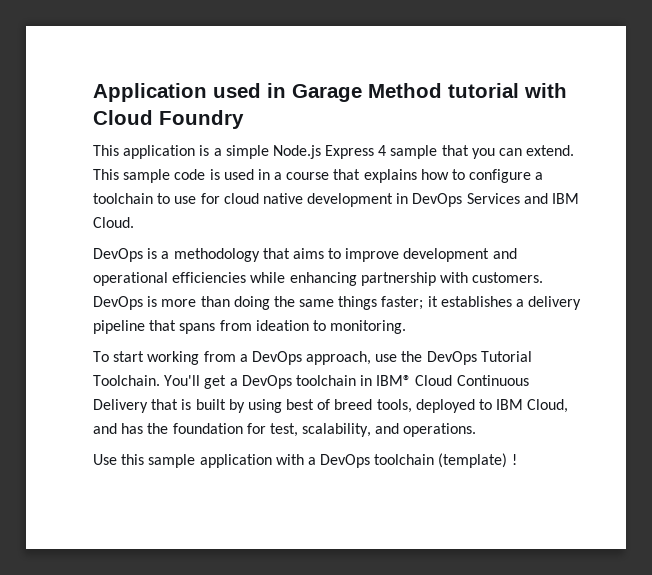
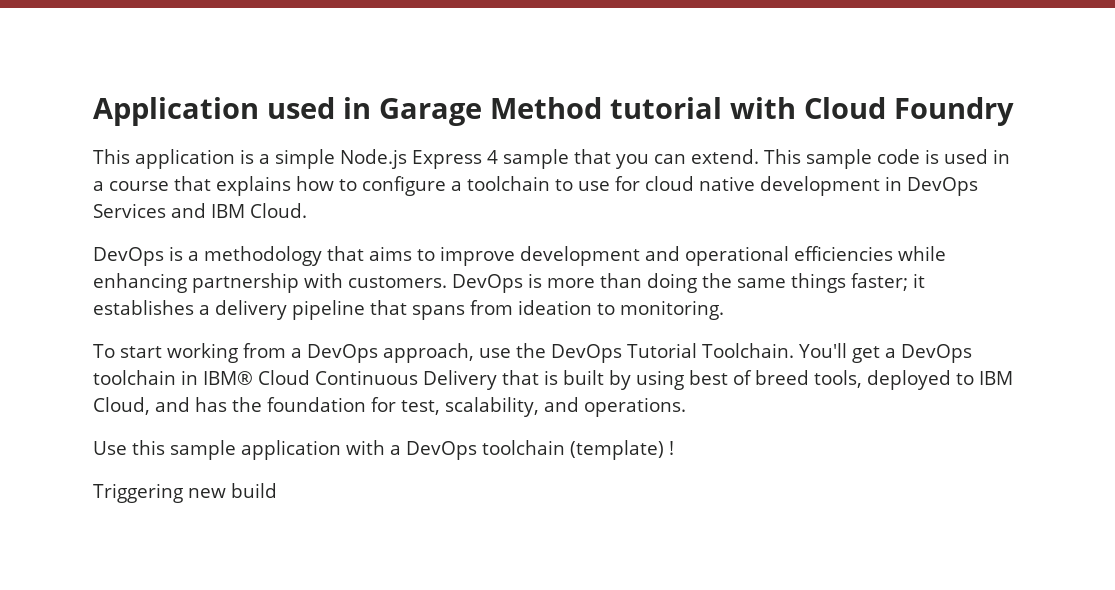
(517, 459) none -> [93,483,277,503] // Triggering new build

